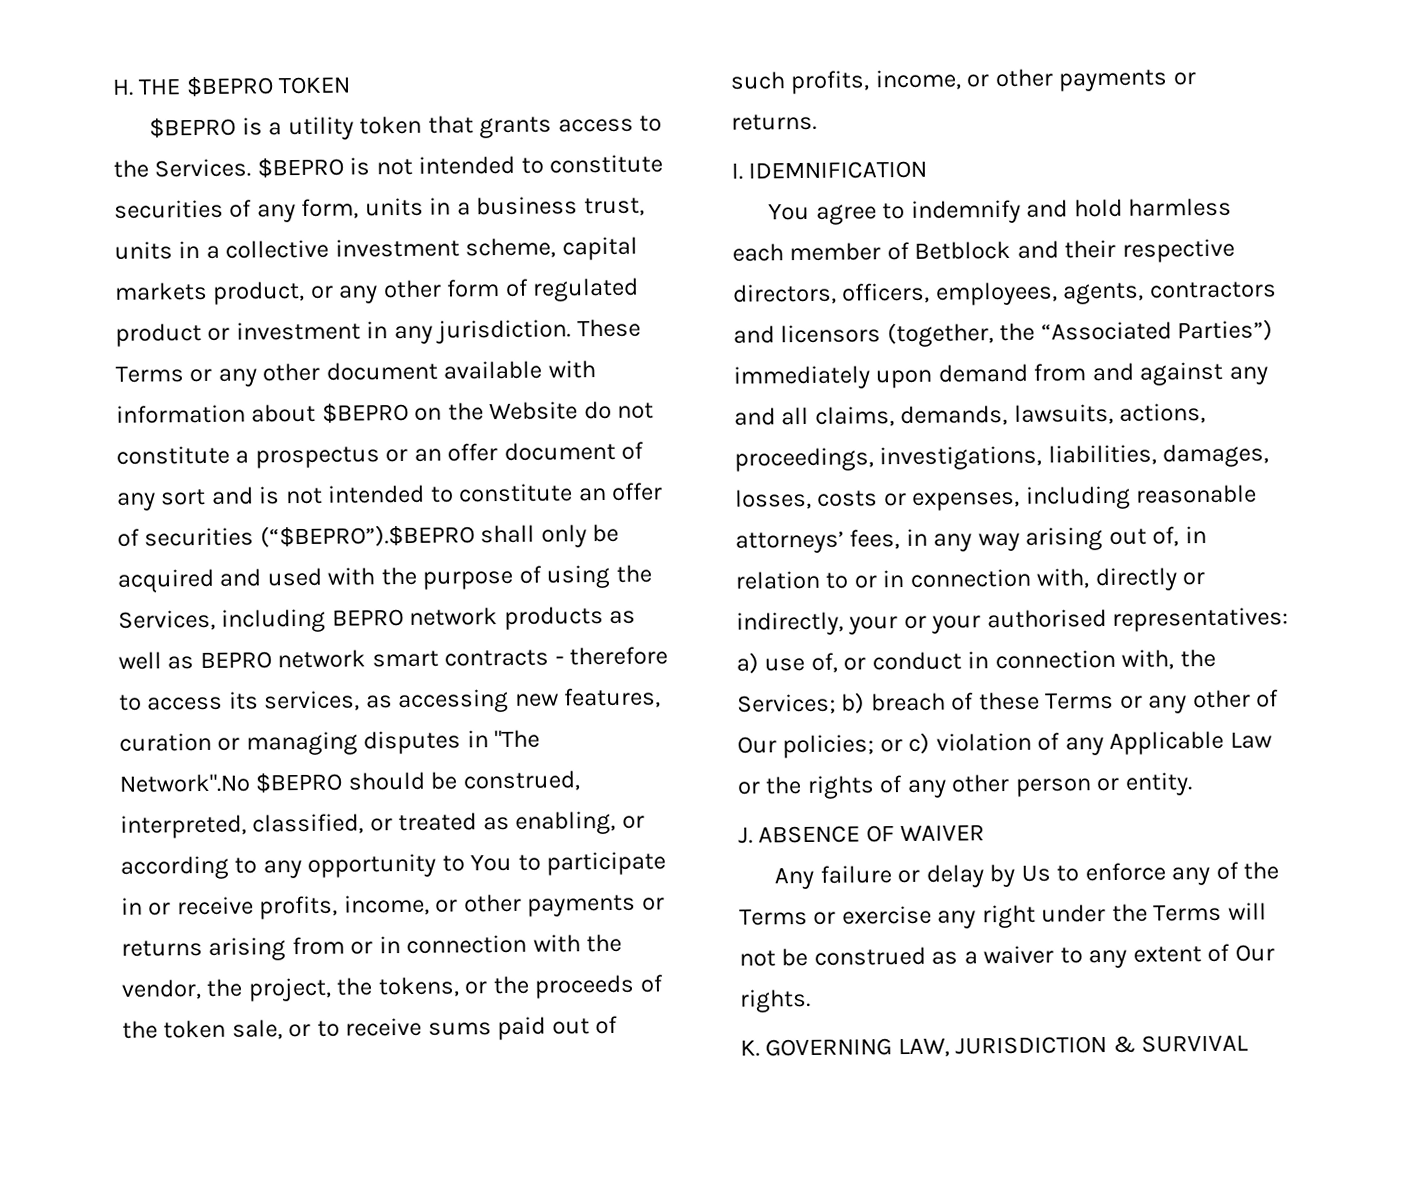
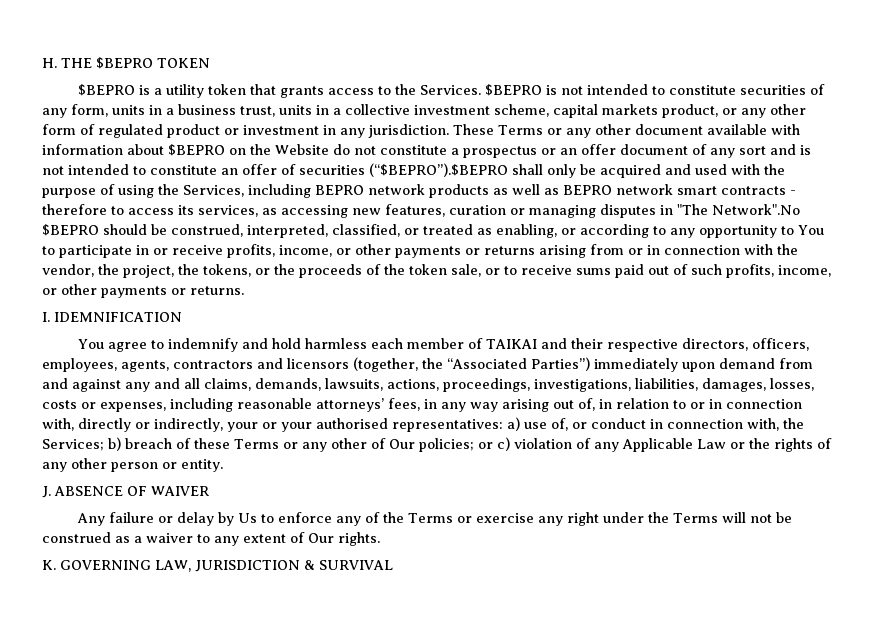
[914,240,1012,260] Betblock -> [485,339,537,349] TAIKAI

